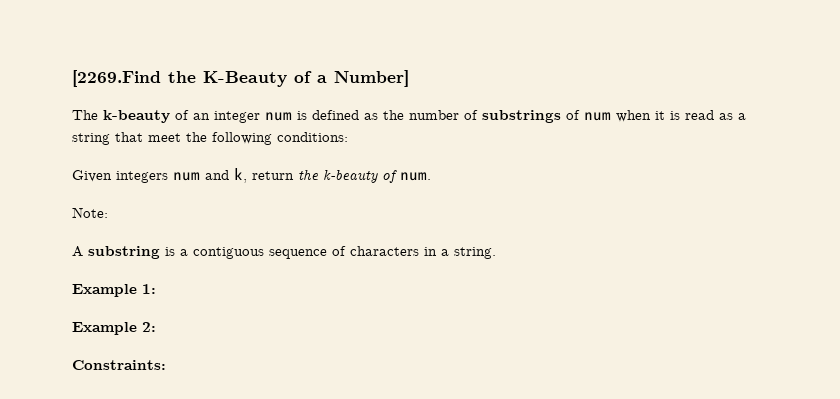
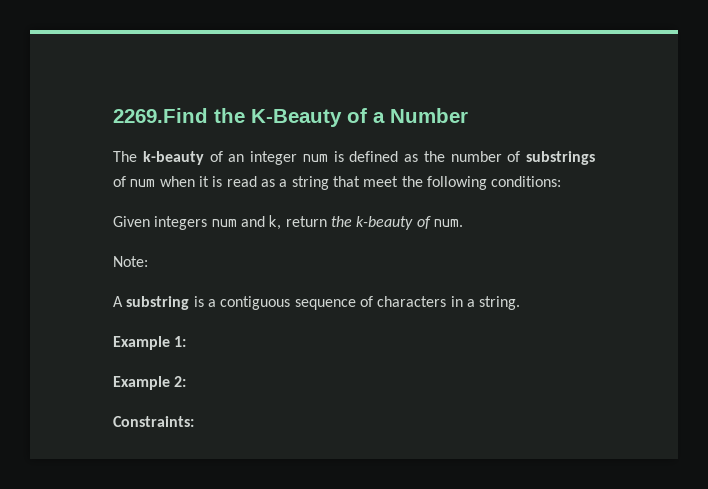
[72,70,161,87] [2269.Find -> [113,108,208,123] 2269.Find
[334,70,409,87] Number] -> [390,108,468,123] Number

